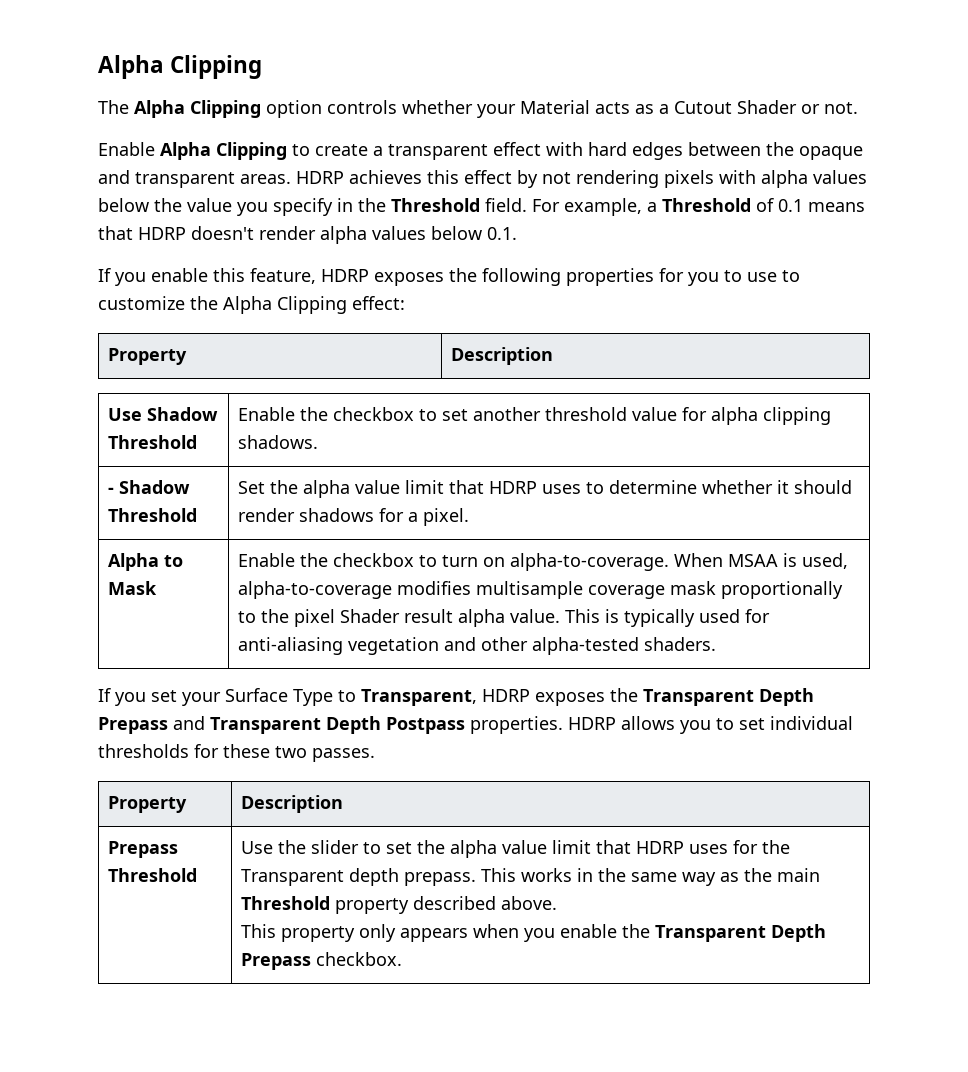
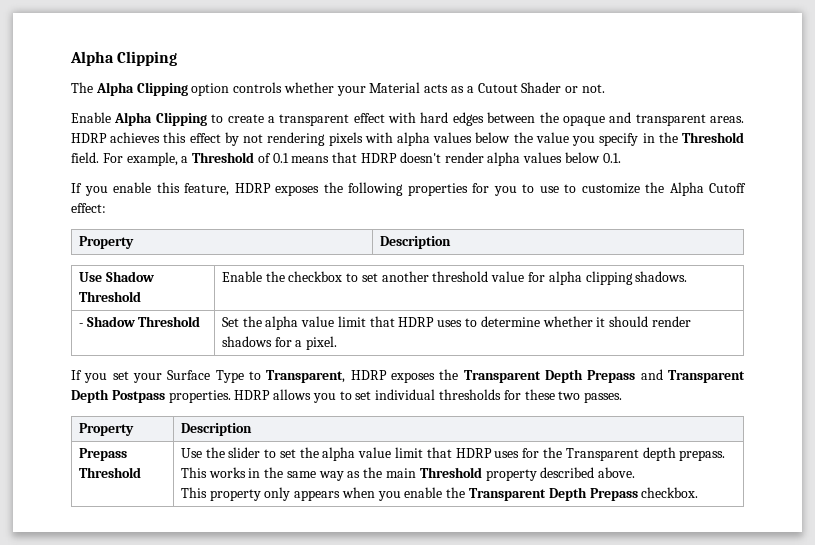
[277,296,347,314] Clipping -> [709,183,746,193] Cutoff
[107,553,183,571] [107,581,157,595] [237,553,848,571] [237,581,843,599] [237,609,770,627] [237,637,716,655] // Alpha to Mask | Enable the checkbox to turn on alpha-to-coverage. When MSAA is used, alpha-to-coverage modifies multisample coverage mask proportionally to the pixel Shader result alpha value. This is typically used for anti-aliasing vegetation and other alpha-tested shaders. -> (338, 343) none

